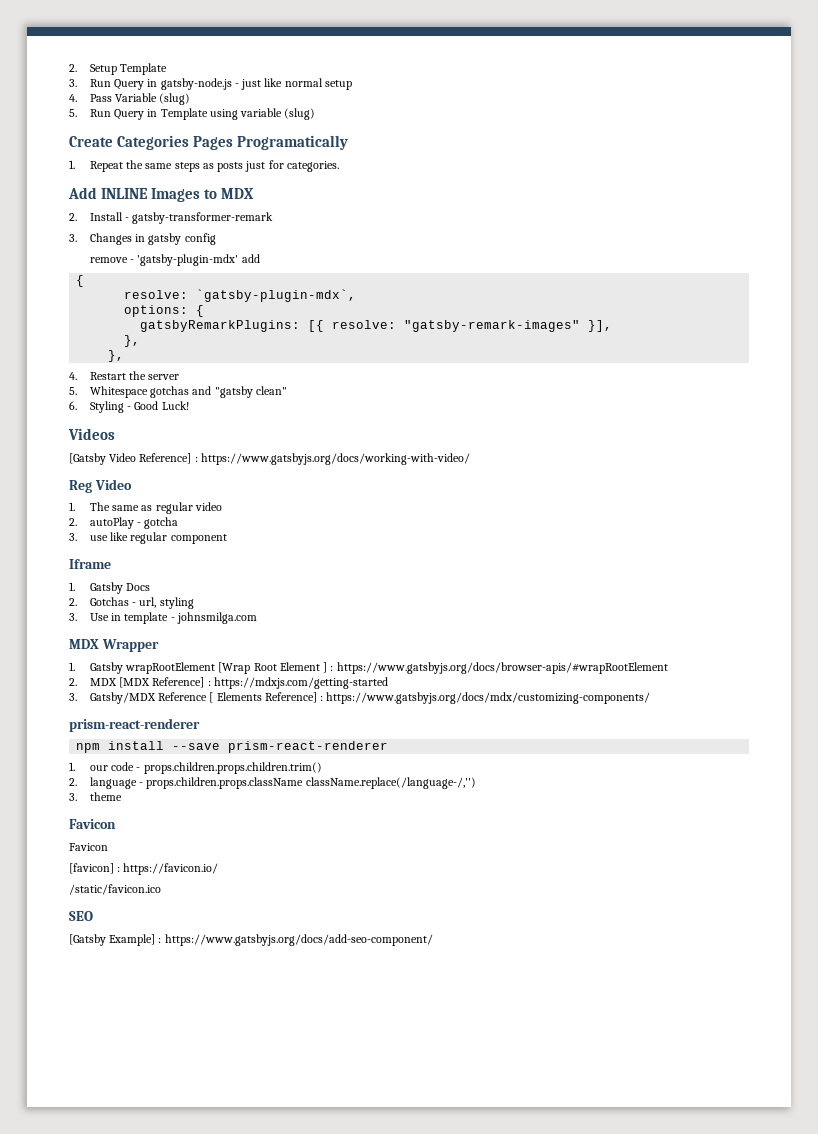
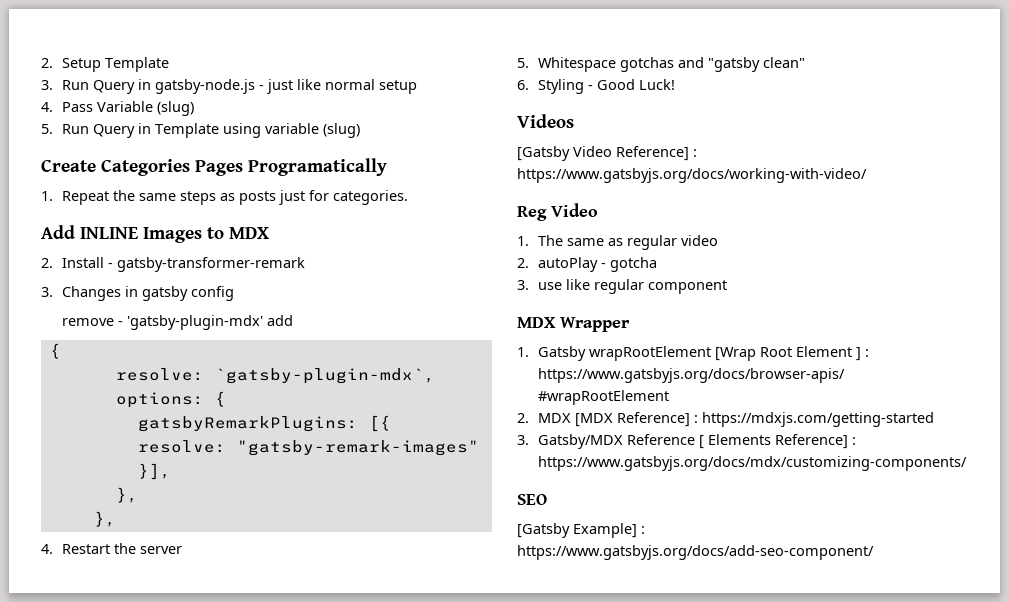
[69,559,111,569] [69,582,151,594] [69,597,194,609] [69,612,257,624] // Iframe // 1. Gatsby Docs // 2. Gotchas - url, styling // 3. Use in template - johnsmilga.com -> (728, 287) none
[69,718,200,732] [76,741,389,753] [69,762,322,774] [69,777,476,789] [69,792,122,801] [69,819,116,829] [69,843,108,851] [69,863,219,875] [69,884,161,895] // prism-react-renderer // npm install --save prism-react-renderer // 1. our code - props.children.props.children.trim() // 2. language - props.children.props.className className.replace(/language-/,'') // 3. theme // Favicon // Favicon // [favicon] : https://favicon.io/ // /static/favicon.ico -> (968, 463) none

